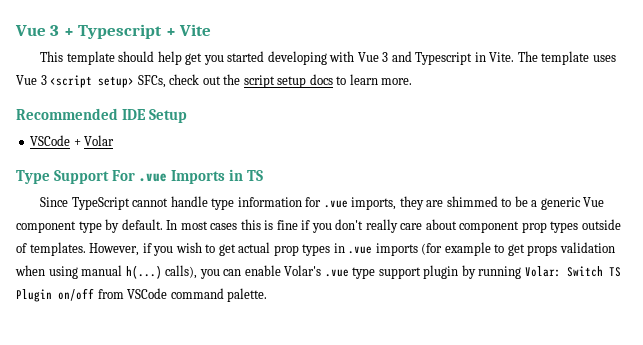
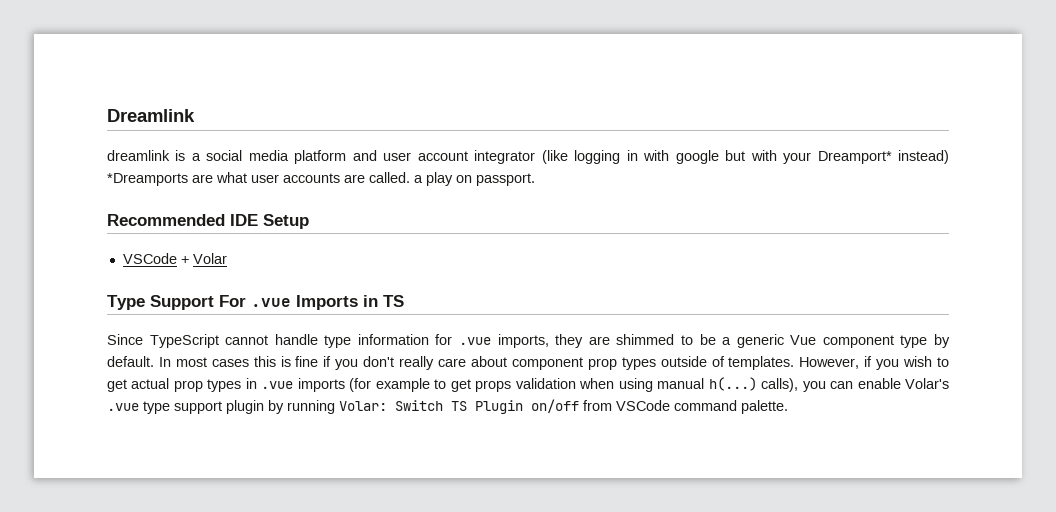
[15,24,212,39] [40,51,616,65] [16,74,413,88] Vue 3 + Typescript + Vite // This template should help get you started developing with Vue 3 and Typescript in Vite. The template uses Vue 3 <script setup> SFCs, check out the script setup docs to learn more. -> [107,109,195,122] [107,150,950,164] [107,172,535,186] Dreamlink // dreamlink is a social media platform and user account integrator (like logging in with google but with your Dreamport* instead) *Dreamports are what user accounts are called. a play on passport.

